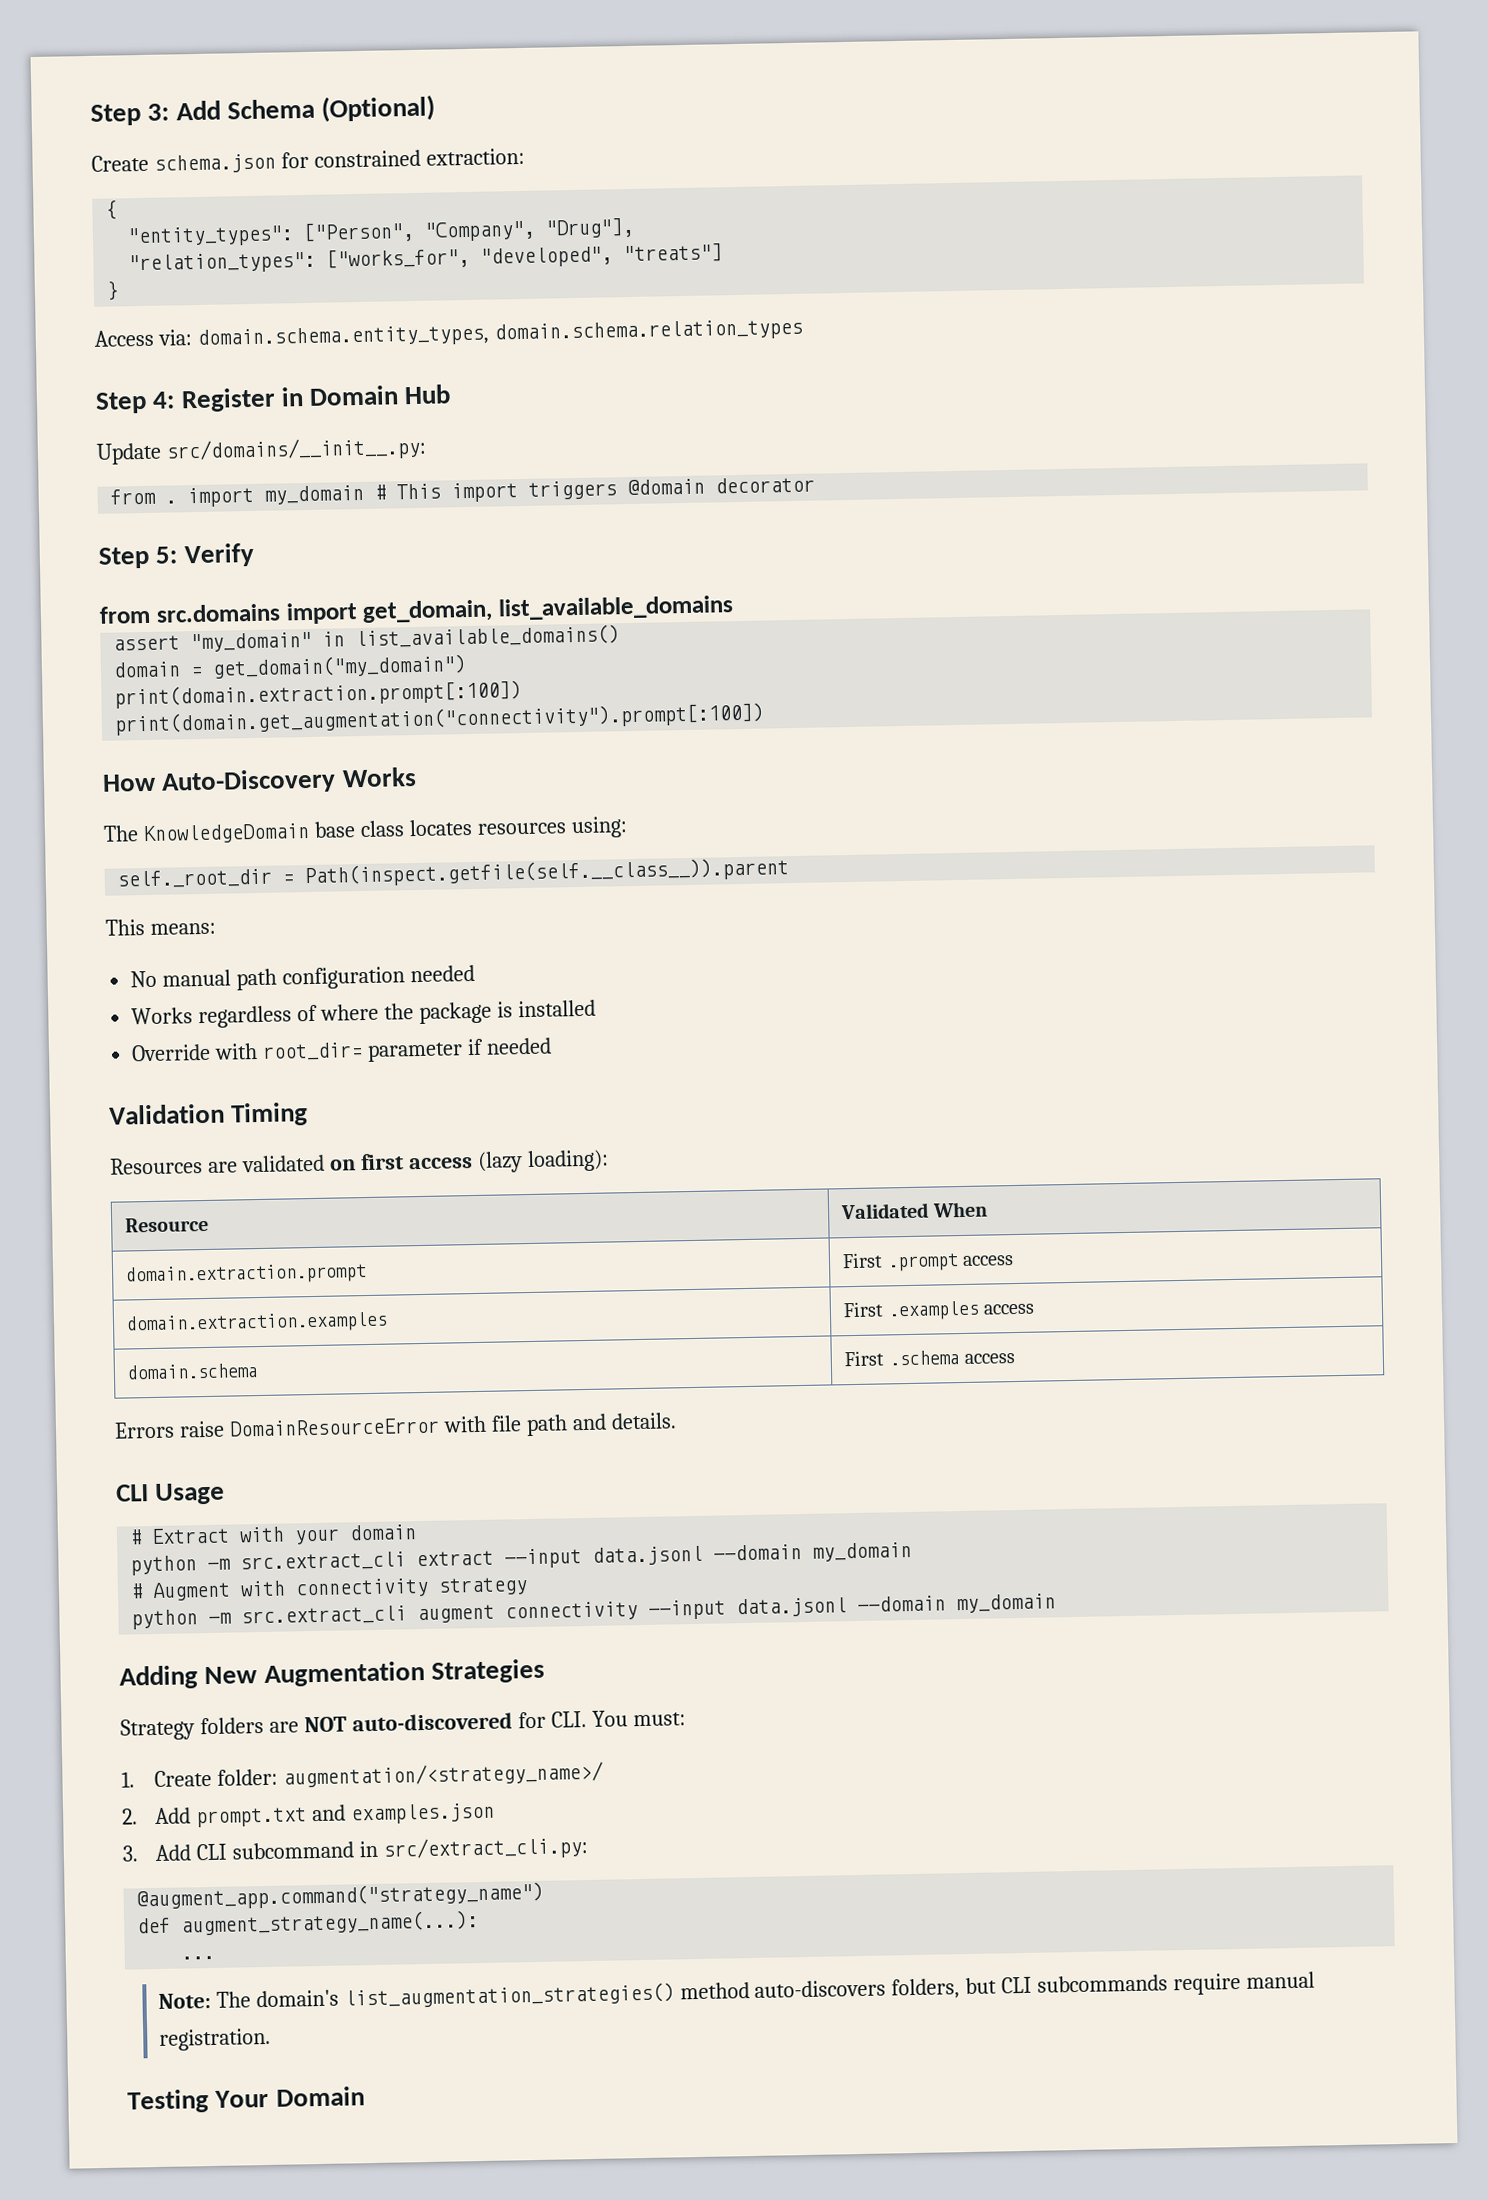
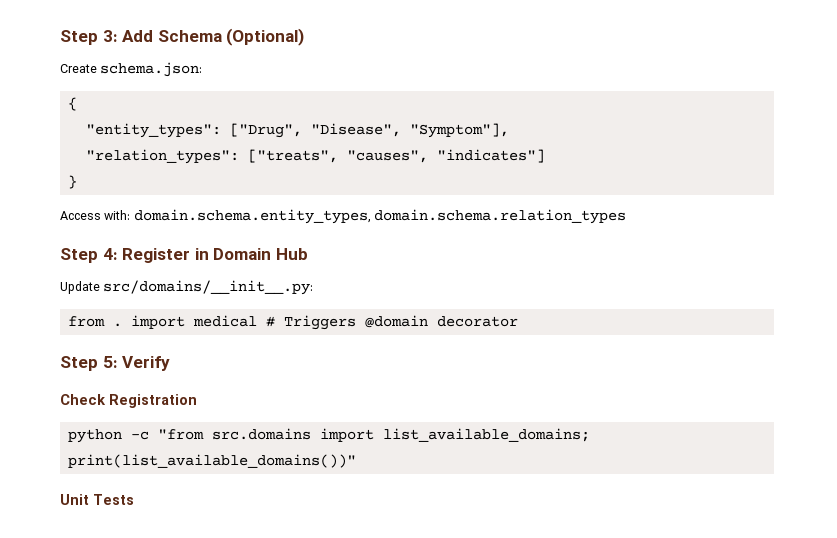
[153,147,525,174] [105,199,118,220] [127,216,636,248] [128,242,724,275] schema.json for constrained extraction: // { // "entity_types": ["Person", "Company", "Drug"], // "relation_types": ["works_for", "developed", "treats"] -> [100,62,203,77] [67,97,77,111] [85,123,509,138] [85,149,545,164] schema.json: // { // "entity_types": ["Drug", "Disease", "Symptom"], // "relation_types": ["treats", "causes", "indicates"]
[157,329,192,346] via: -> [104,210,131,220] with:
[264,480,618,505] my_domain # This import triggers -> [192,315,356,330] medical # Triggers
[99,595,734,625] [113,624,621,653] [113,654,468,679] [114,680,523,709] [114,702,766,736] [102,767,417,795] [103,816,628,845] [117,857,790,889] [105,919,216,936] [130,964,475,991] [131,999,596,1029] [131,1037,552,1062] [108,1102,309,1127] [109,1149,609,1175] [125,1216,210,1233] [840,1201,988,1220] [125,1263,368,1286] [842,1252,1014,1272] [126,1311,389,1335] [843,1300,1035,1321] [127,1363,260,1380] [844,1350,1015,1367] [114,1412,677,1439] [116,1482,226,1505] [129,1524,418,1545] [130,1541,913,1576] [130,1577,529,1602] [131,1593,1057,1630] [119,1658,545,1690] [120,1710,686,1741] [121,1761,604,1788] [122,1802,495,1828] [122,1836,588,1862] [136,1881,545,1911] [137,1910,480,1936] [181,1955,216,1960] [157,1971,1316,2010] [158,2027,271,2051] [127,2086,365,2114] from src.domains import get_domain, list_available_domains // assert "my_domain" in list_available_domains() // domain = get_domain("my_domain") // print(domain.extraction.prompt[:100]) // print(domain.get_augmentation("connectivity").prompt[:100]) // How Auto-Discovery Works // The KnowledgeDomain base class locates resources using: // self._root_dir = Path(inspect.getfile(self.__class__)).parent // This means: // No manual path configuration needed // Works regardless of where the package is installed // Override with root_dir= parameter if needed // Validation Timing // Resources are validated on first access (lazy loading): // Resource | Validated When // domain.extraction.prompt | First .prompt access // domain.extraction.examples | First .examples access // domain.schema | First .schema access // Errors raise DomainResourceError with file path and details. // CLI Usage // # Extract with your domain // python -m src.extract_cli extract --input data.jsonl --domain my_domain // # Augment with connectivity strategy // python -m src.extract_cli augment connectivity --input data.jsonl --domain my_domain // Adding New Augmentation Strategies // Strategy folders are NOT auto-discovered for CLI. You must: // 1. Create folder: augmentation/<strategy_name>/ // 2. Add prompt.txt and examples.json // 3. Add CLI subcommand in src/extract_cli.py: // @augment_app.command("strategy_name") // def augment_strategy_name(...): // ... // Note: The domain's list_augmentation_strategies() method auto-discovers folders, but CLI subcommands require manual registration. // Testing Your Domain -> [60,394,197,408] [67,428,590,443] [67,454,356,468] [60,494,134,505] Check Registration // python -c "from src.domains import list_available_domains; print(list_available_domains())" // Unit Tests

